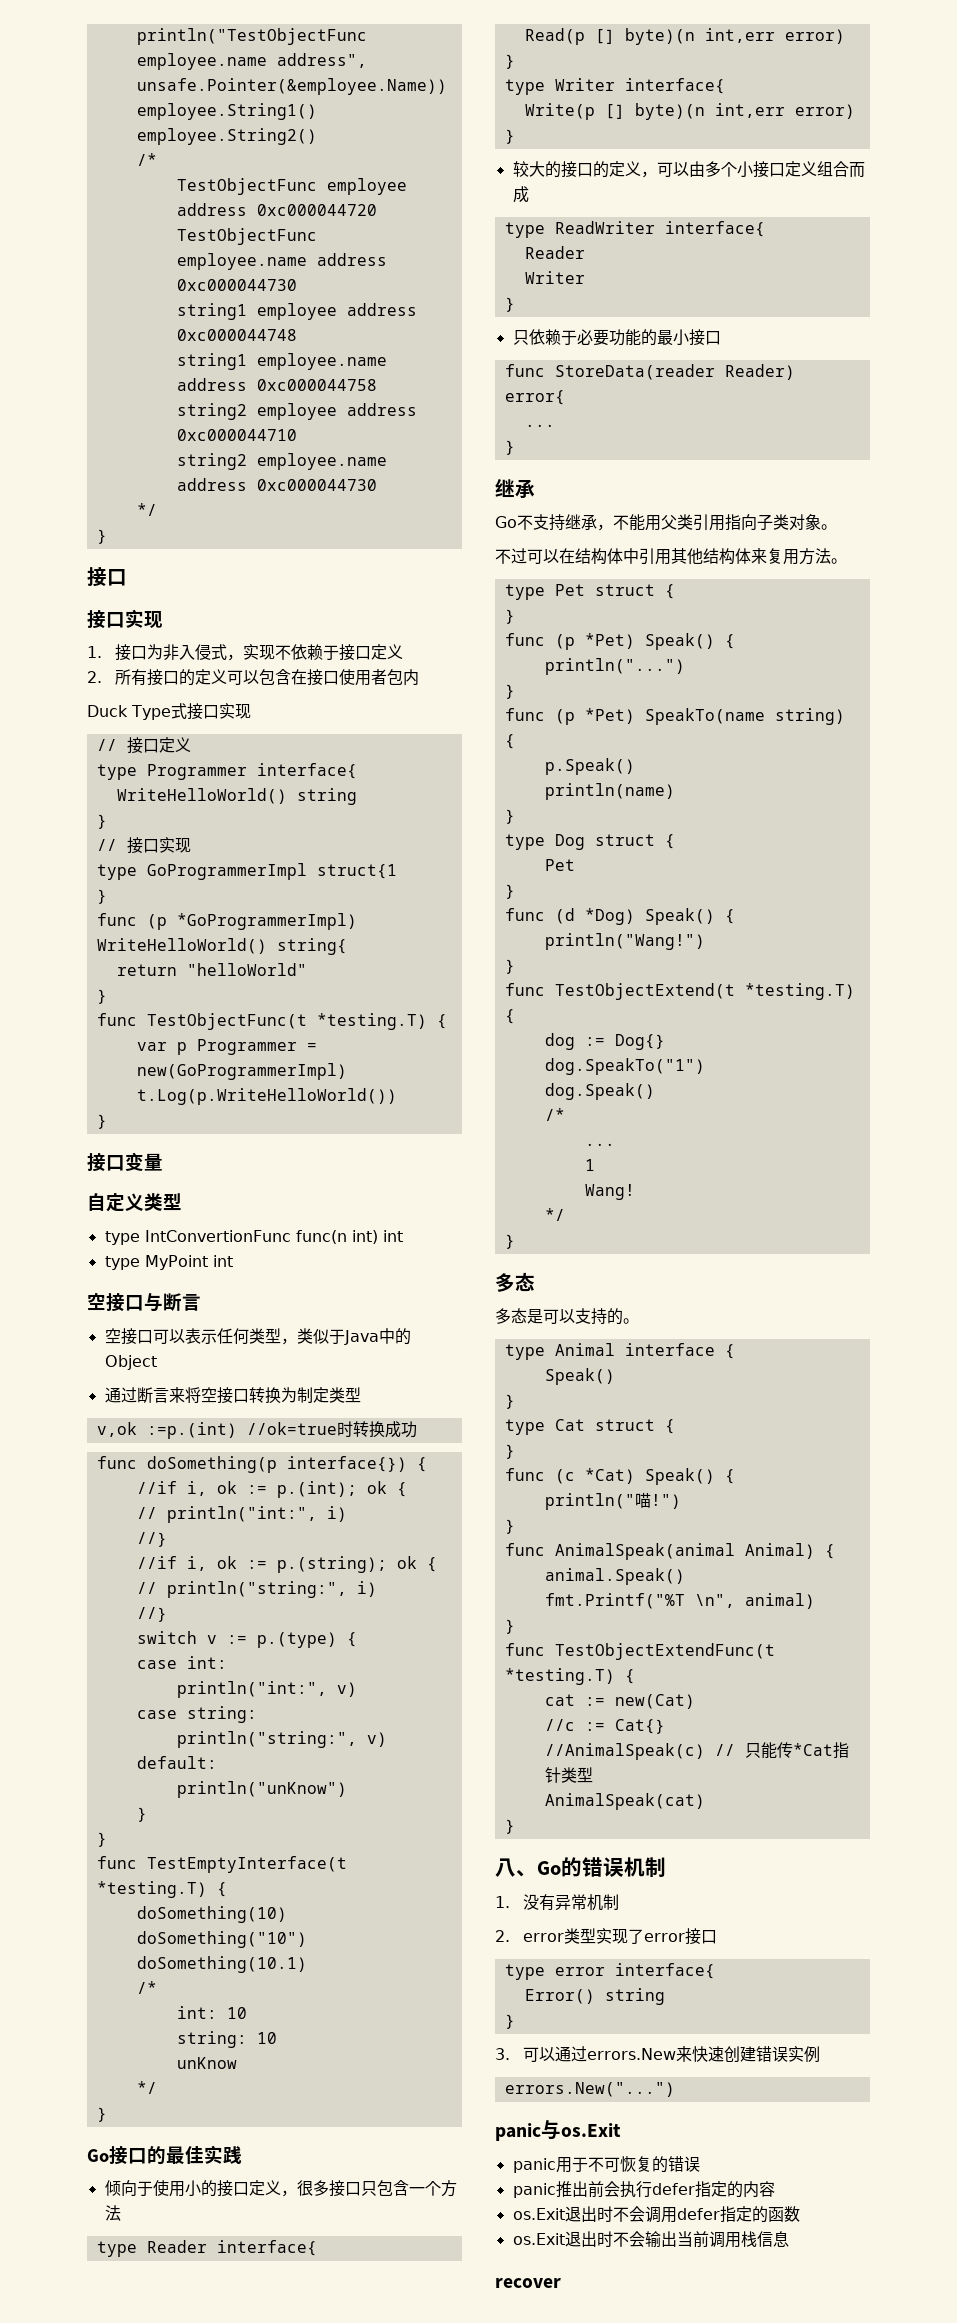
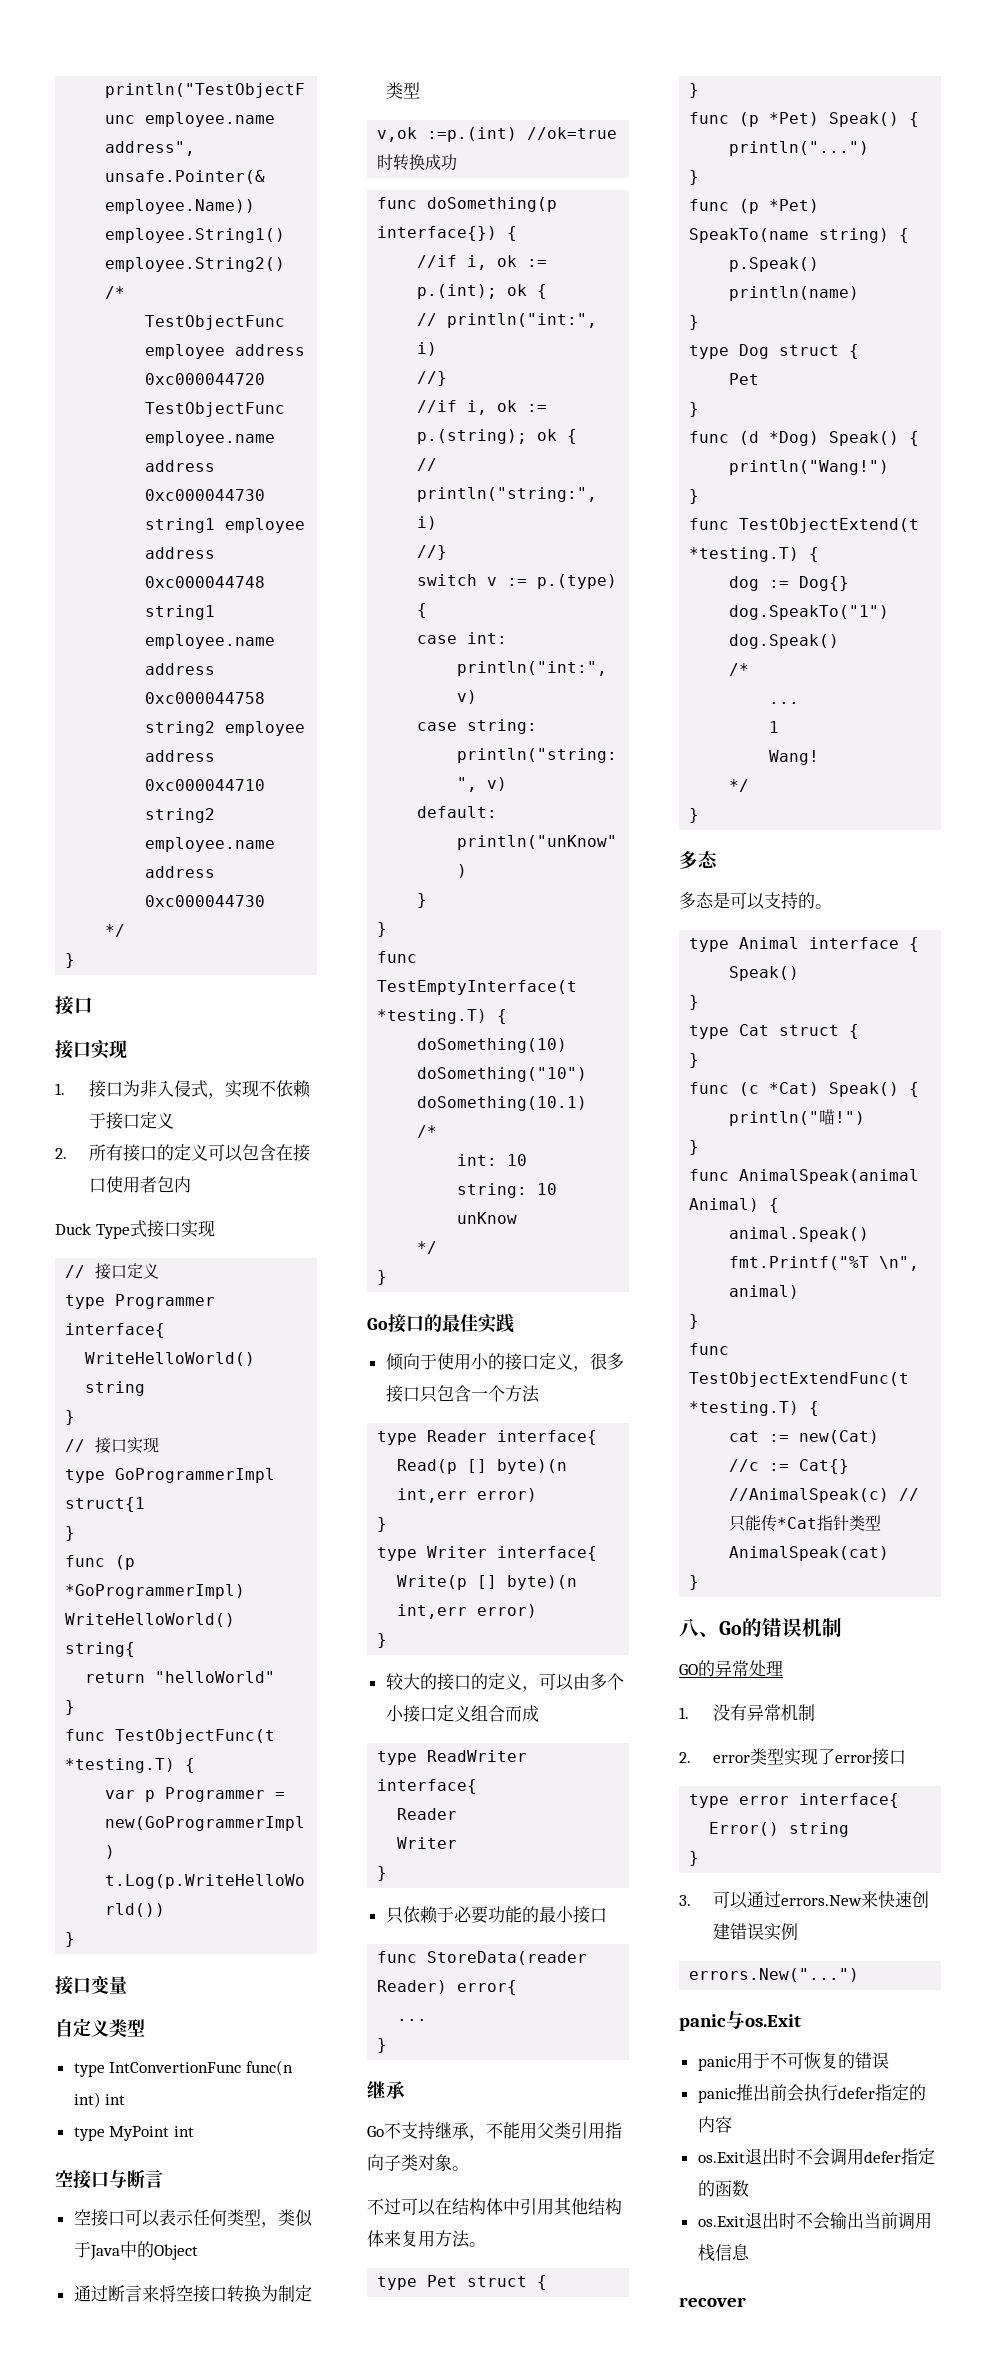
(666, 1867) none -> [679,1660,783,1677] // GO的异常处理

